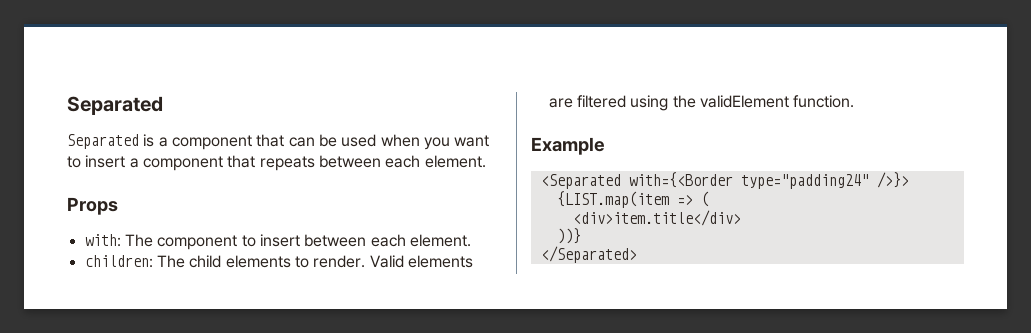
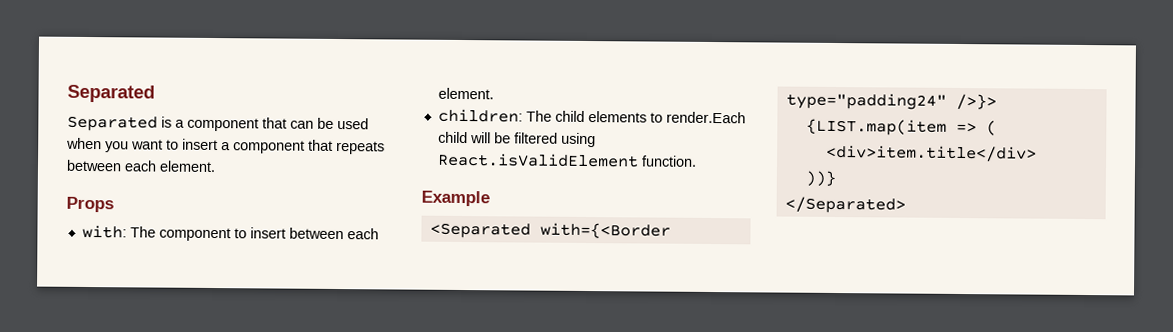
[313,255,473,268] [548,95,789,111] render. Valid elements are filtered using the validElement -> [665,111,746,124] [437,131,596,148] [436,152,639,168] render.Each child will be filtered using React.isValidElement

